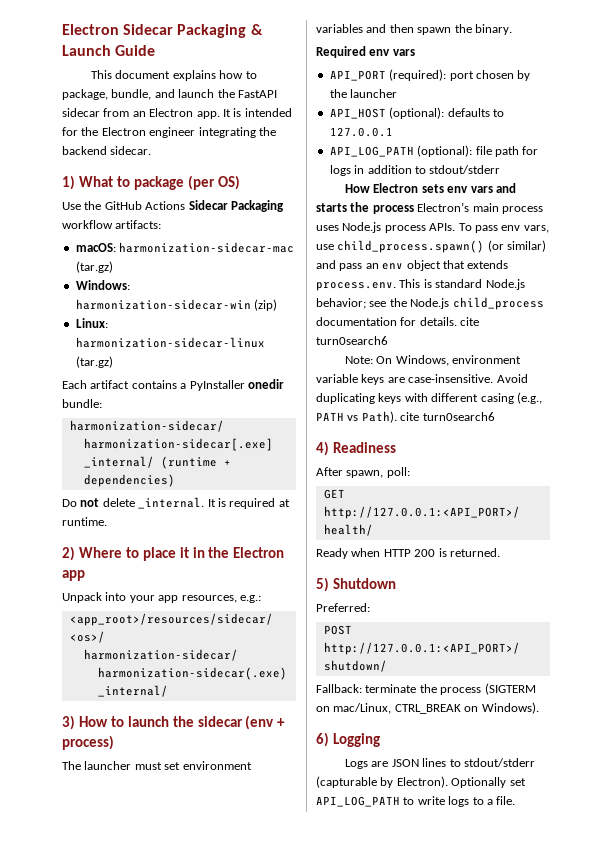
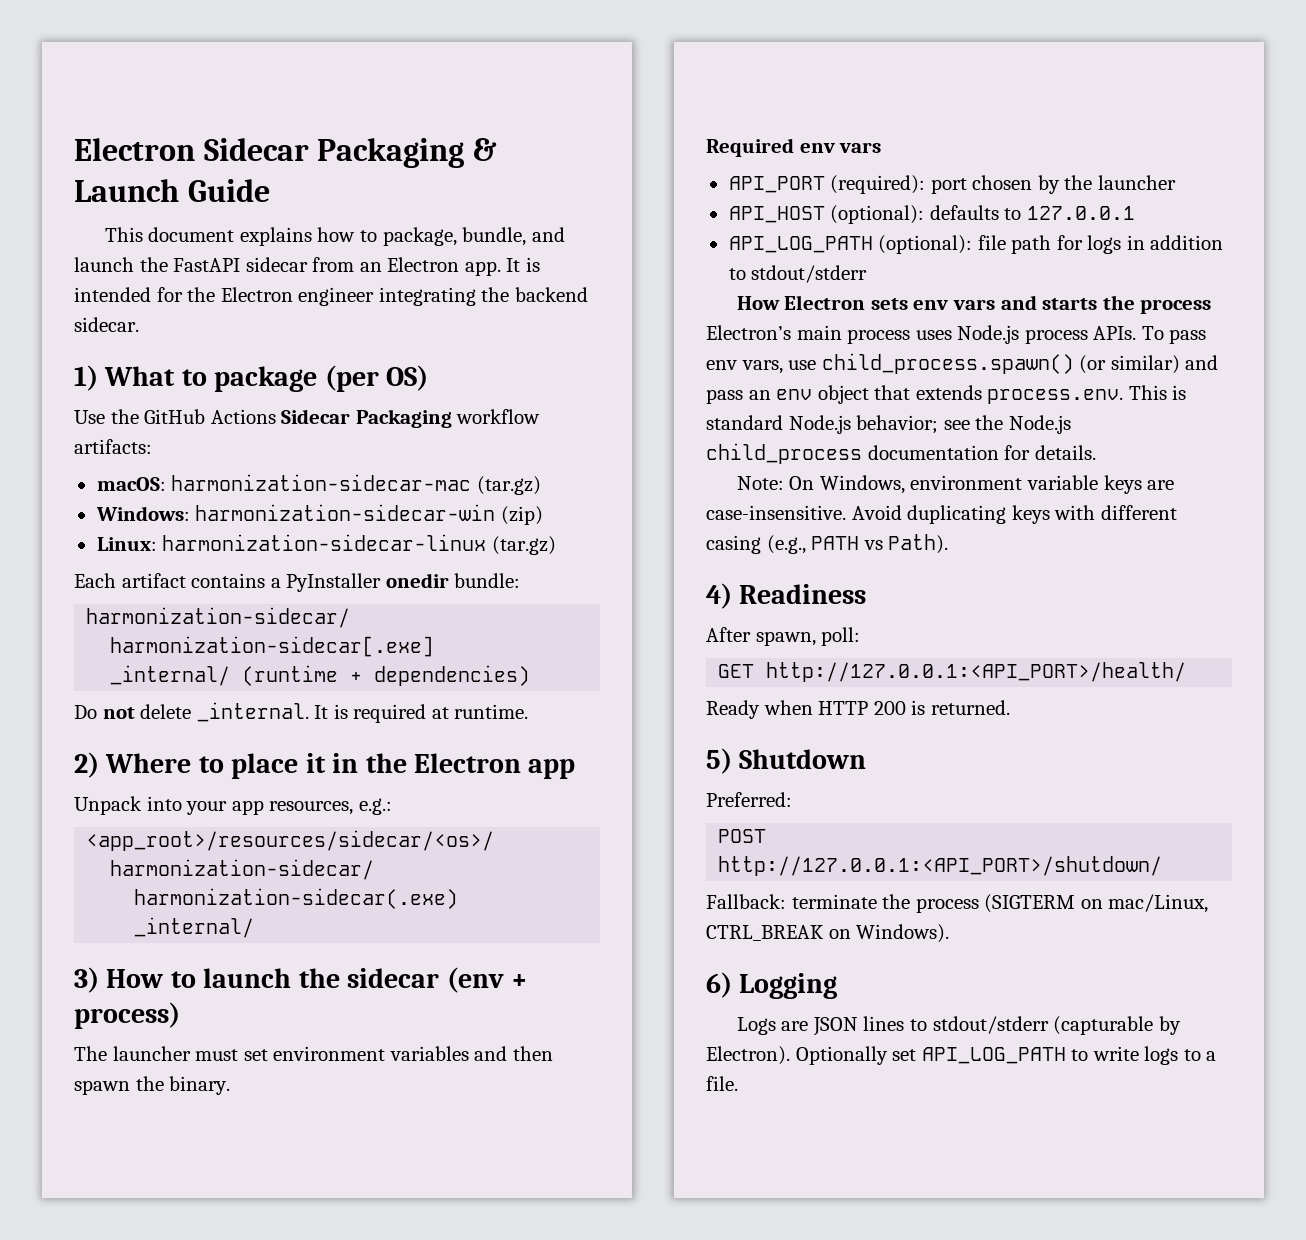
[460,317,480,326] [316,336,388,345] cite turn0search6 -> (1096, 452) none
[400,412,495,421] cite turn0search6 -> (949, 544) none

